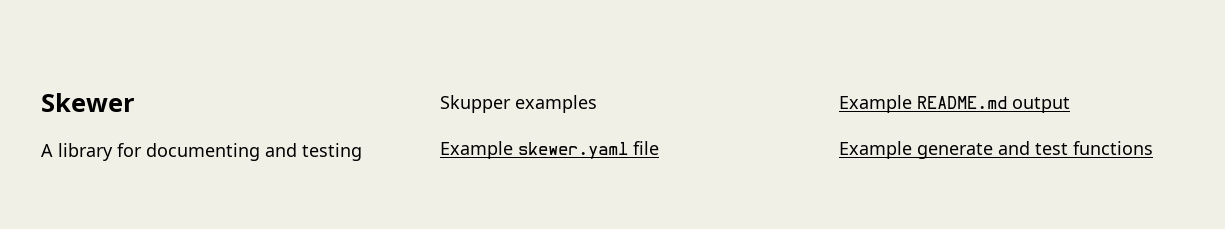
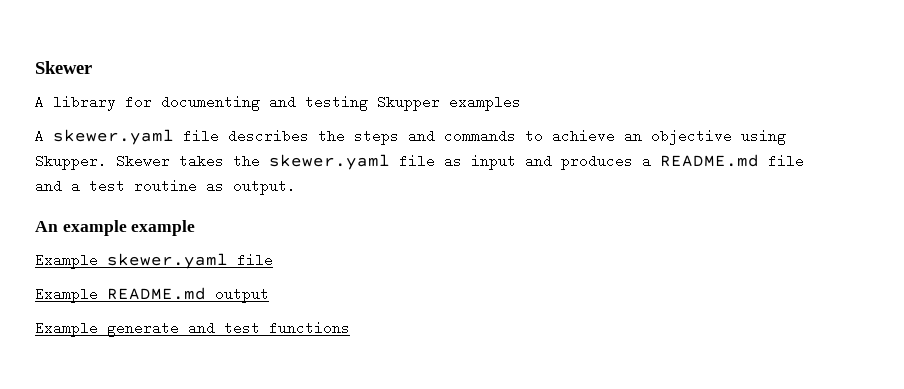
(597, 104) none -> [35,129,786,145] [35,154,804,170] [35,179,296,195] [35,220,196,236] // A skewer.yaml file describes the steps and commands to achieve an objective using Skupper. Skewer takes the skewer.yaml file as input and produces a README.md file and a test routine as output. // An example example

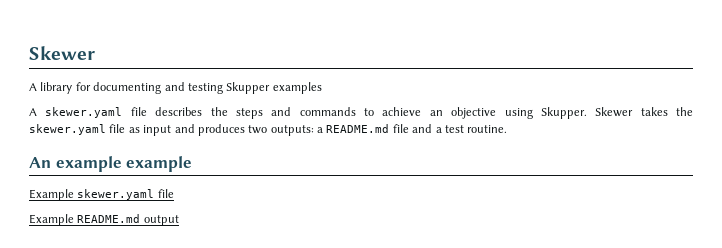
(633, 162) none -> [248,125,314,136] two outputs:
[134,179,296,195] routine as output. -> [467,125,508,133] routine.
[35,321,350,337] // Example generate and test functions -> (179, 220) none

